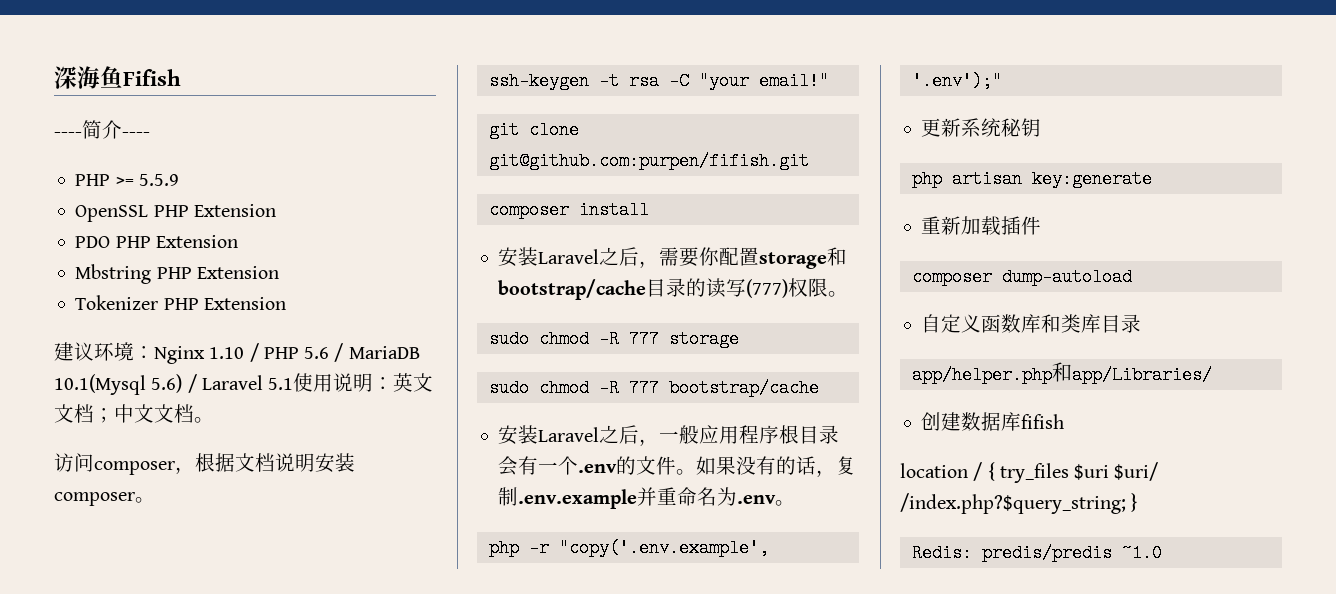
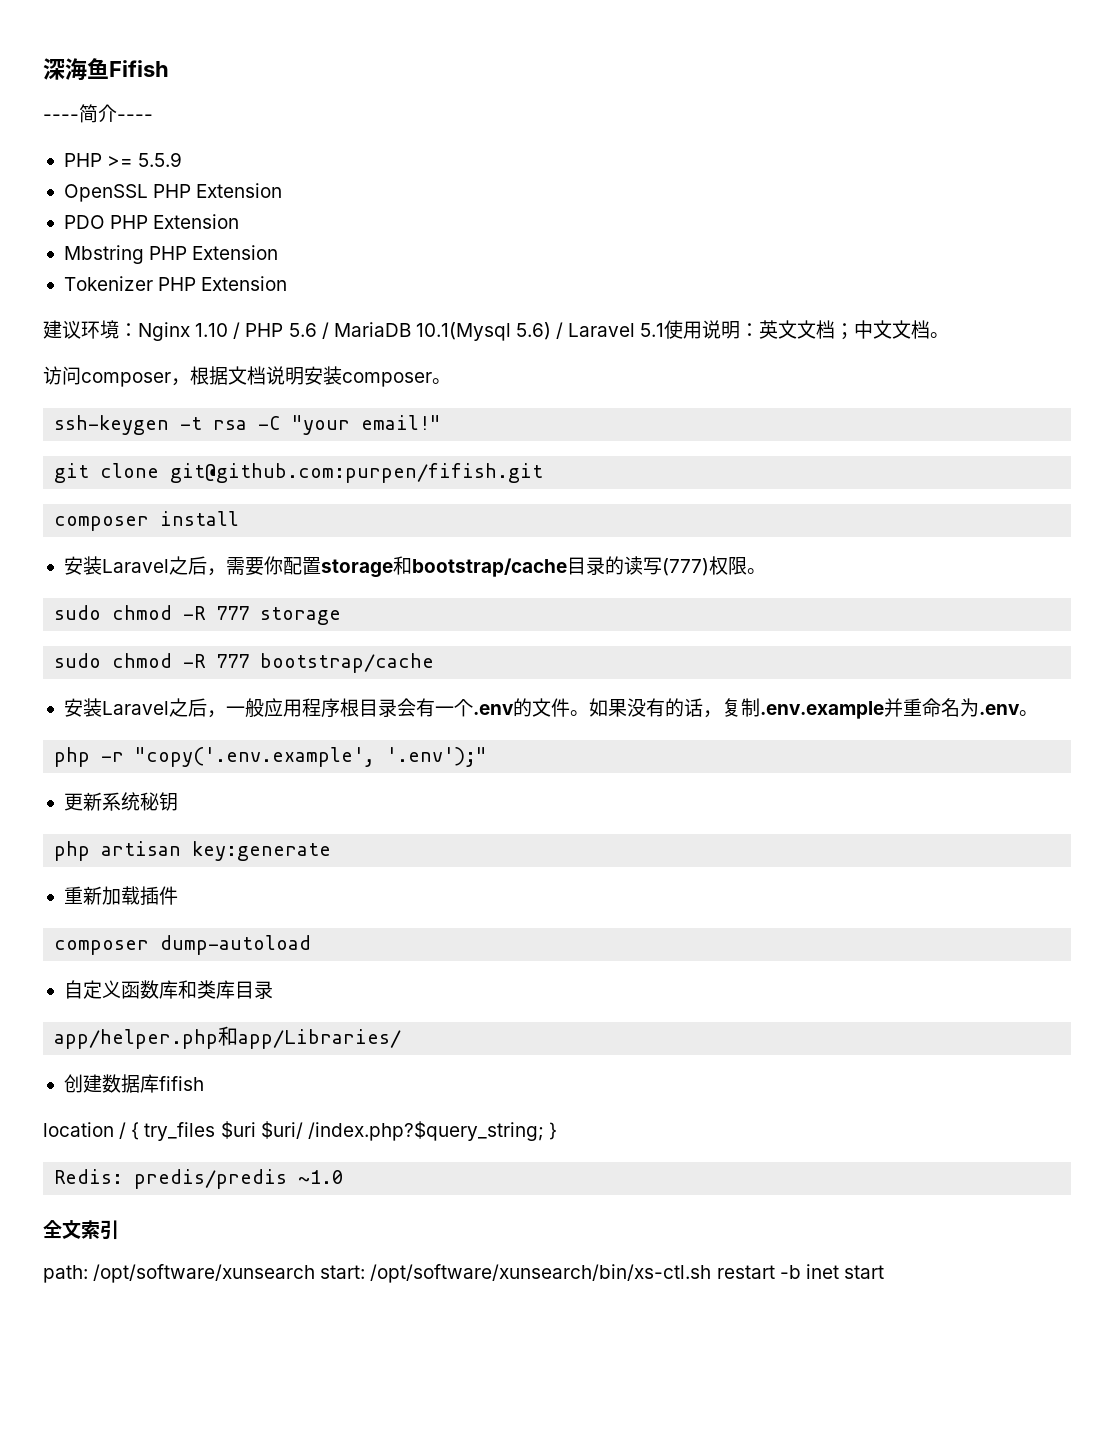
(1162, 553) none -> [43,1220,119,1240] [43,1264,884,1283] // 全文索引 // path: /opt/software/xunsearch start: /opt/software/xunsearch/bin/xs-ctl.sh restart -b inet start

